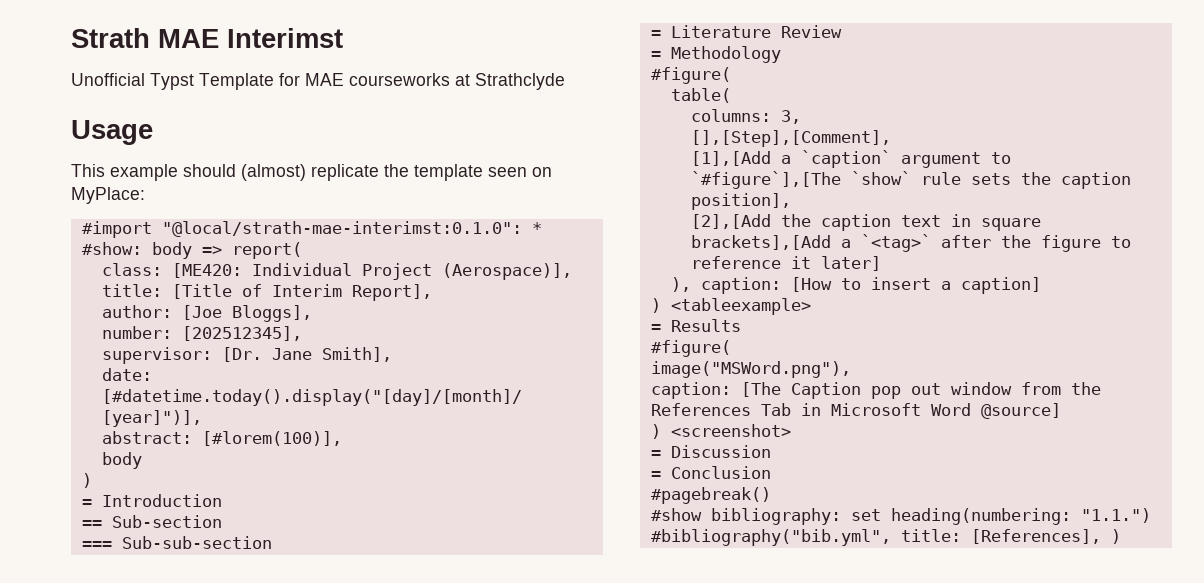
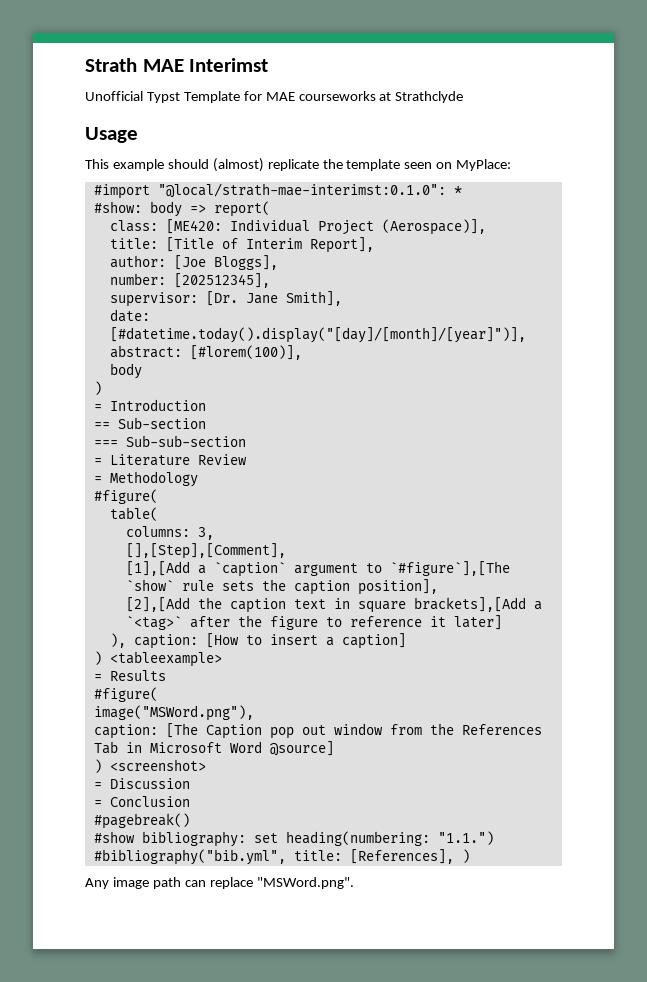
(1121, 536) none -> [85,877,354,889] // Any image path can replace "MSWord.png".

